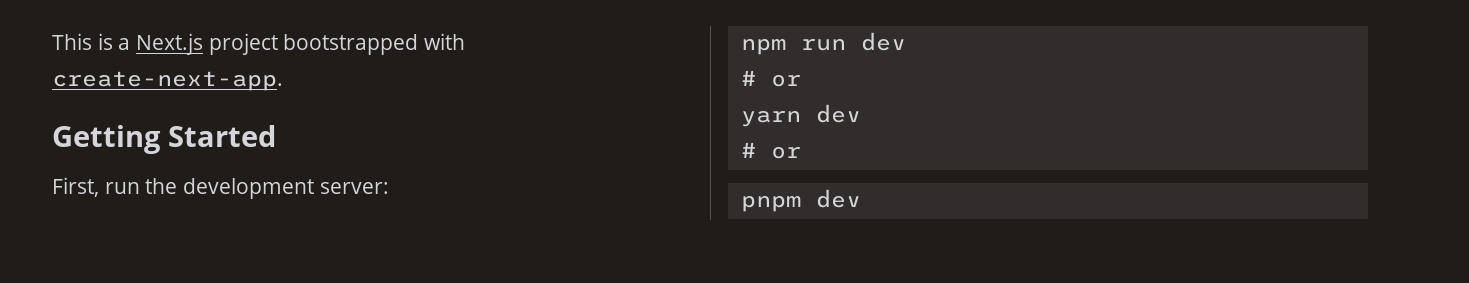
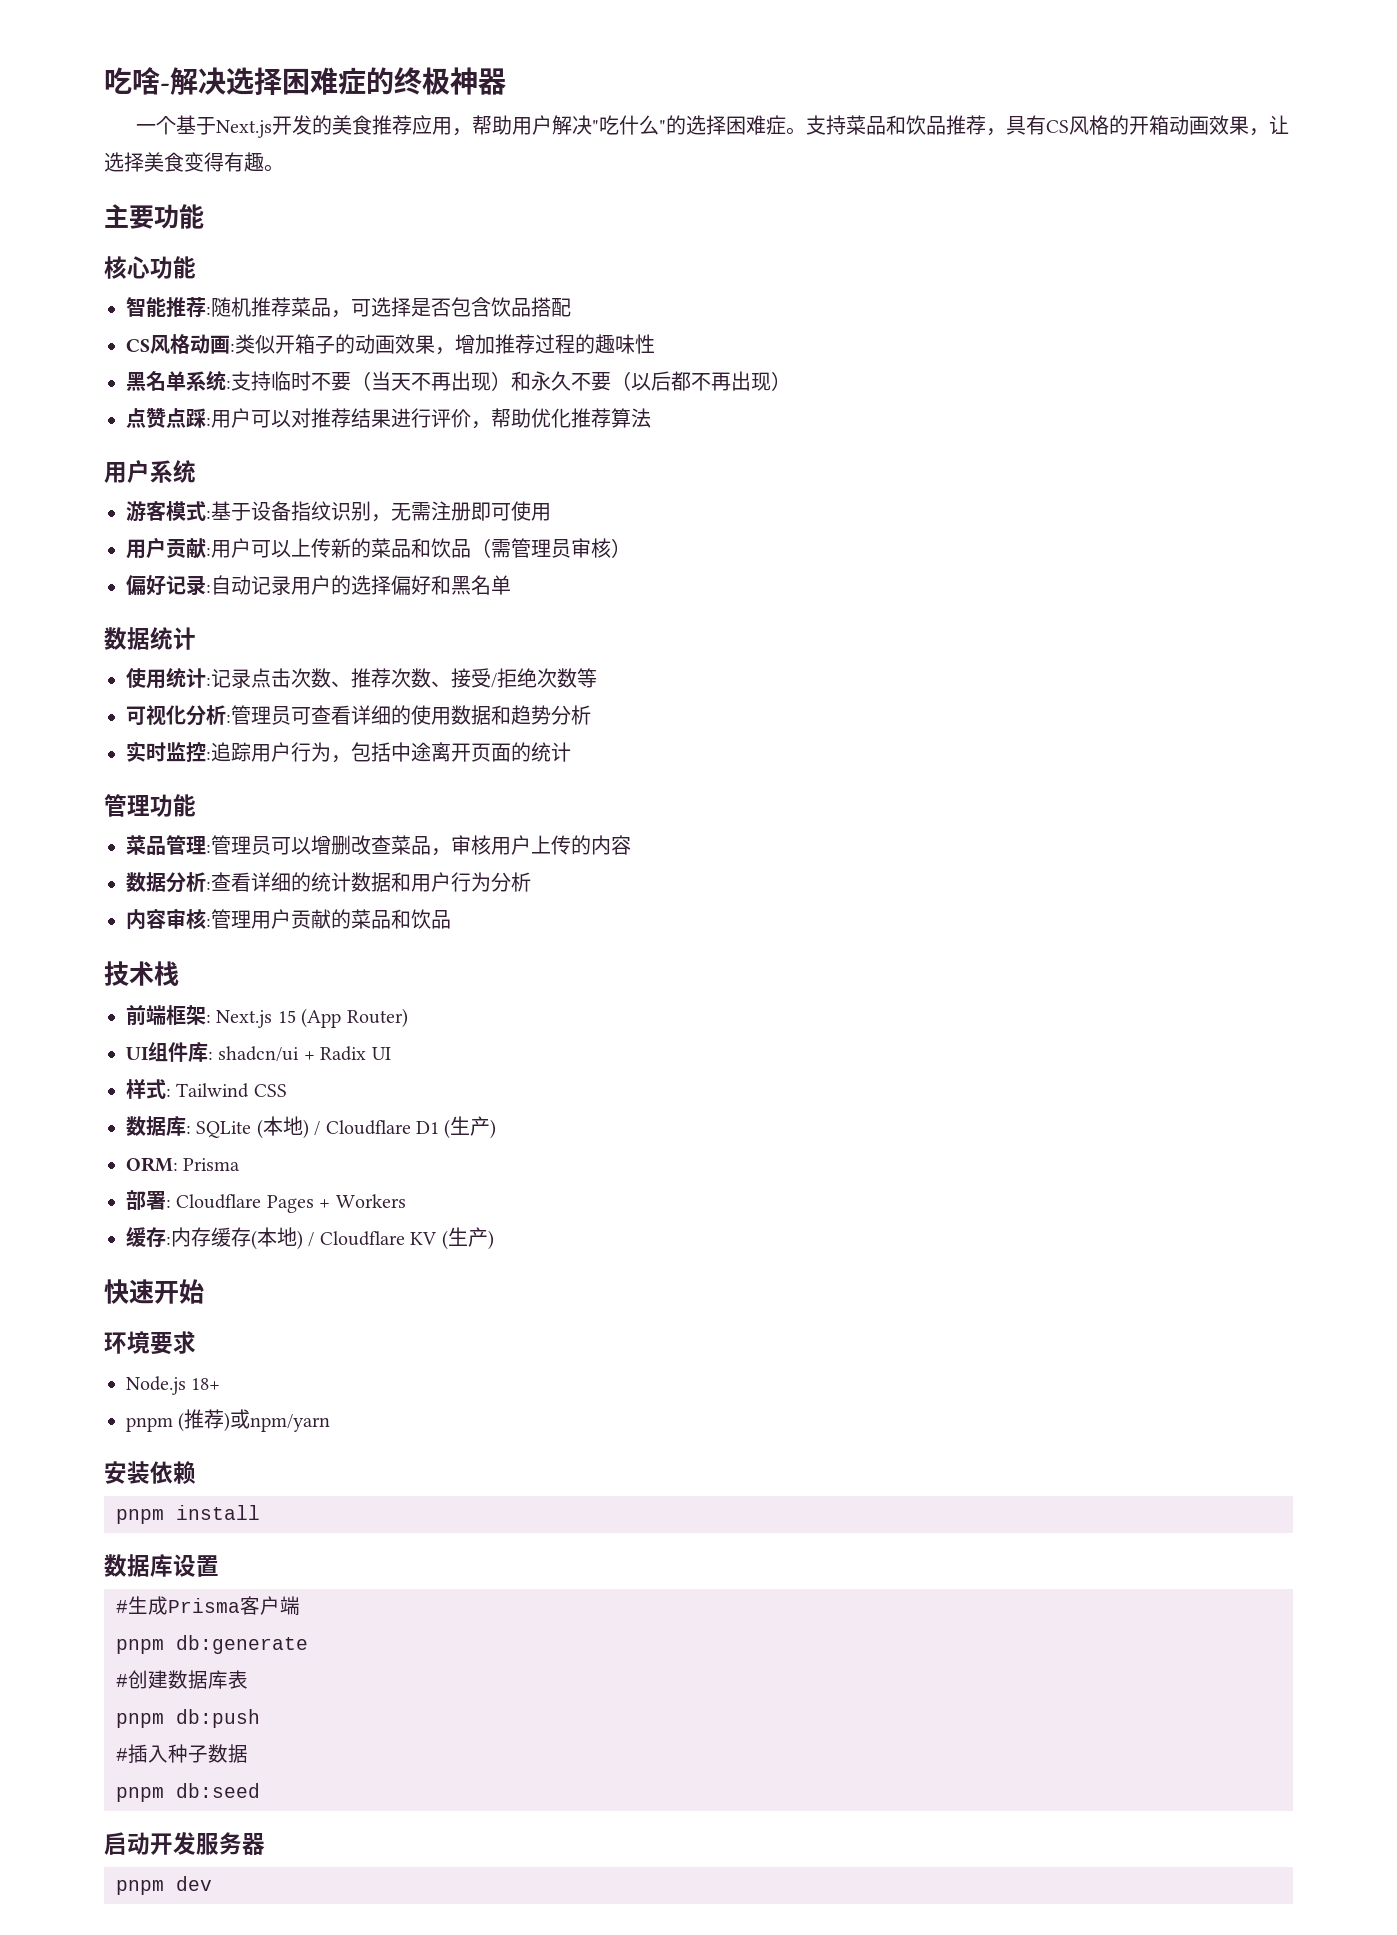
[52,33,466,55] [52,71,283,91] [52,125,276,154] [52,177,389,199] [740,32,906,55] [740,70,801,87] [740,104,861,127] [740,142,801,159] This is a Next.js project bootstrapped with create-next-app. // Getting Started // First, run the development server: // npm run dev // # or // yarn dev // # or -> [104,67,506,95] [135,115,1289,138] [104,152,284,172] [104,204,204,229] [104,256,196,279] [126,297,571,318] [126,334,655,355] [126,370,791,391] [126,408,651,429] [104,460,196,483] [126,501,551,522] [126,537,631,559] [126,575,511,596] [104,627,196,650] [126,667,597,689] [126,705,591,726] [126,741,571,763] [104,794,196,817] [126,835,631,856] [126,872,531,893] [126,908,451,930] [104,961,179,986] [126,1005,408,1028] [126,1042,391,1062] [126,1079,287,1099] [126,1116,497,1139] [126,1157,241,1172] [126,1190,406,1213] [126,1227,494,1250] [104,1279,204,1304] [104,1331,196,1355] [126,1376,221,1395] [126,1409,331,1432] [104,1461,196,1484] [116,1505,260,1524] [104,1554,219,1577] [116,1596,300,1615] [116,1635,308,1654] [116,1670,248,1689] [116,1709,260,1728] [116,1744,248,1764] [116,1783,260,1802] [104,1832,265,1855] 吃啥-解决选择困难症的终极神器 // 一个基于Next.js开发的美食推荐应用，帮助用户解决"吃什么"的选择困难症。支持菜品和饮品推荐，具有CS风格的开箱动画效果，让选择美食变得有趣。 // 主要功能 // 核心功能 // 智能推荐:随机推荐菜品，可选择是否包含饮品搭配 // CS风格动画:类似开箱子的动画效果，增加推荐过程的趣味性 // 黑名单系统:支持临时不要（当天不再出现）和永久不要（以后都不再出现） // 点赞点踩:用户可以对推荐结果进行评价，帮助优化推荐算法 // 用户系统 // 游客模式:基于设备指纹识别，无需注册即可使用 // 用户贡献:用户可以上传新的菜品和饮品（需管理员审核） // 偏好记录:自动记录用户的选择偏好和黑名单 // 数据统计 // 使用统计:记录点击次数、推荐次数、接受/拒绝次数等 // 可视化分析:管理员可查看详细的使用数据和趋势分析 // 实时监控:追踪用户行为，包括中途离开页面的统计 // 管理功能 // 菜品管理:管理员可以增删改查菜品，审核用户上传的内容 // 数据分析:查看详细的统计数据和用户行为分析 // 内容审核:管理用户贡献的菜品和饮品 // 技术栈 // 前端框架: Next.js 15 (App Router) // UI组件库: shadcn/ui + Radix UI // 样式: Tailwind CSS // 数据库: SQLite (本地) / Cloudflare D1 (生产) // ORM: Prisma // 部署: Cloudflare Pages + Workers // 缓存:内存缓存(本地) / Cloudflare KV (生产) // 快速开始 // 环境要求 // Node.js 18+ // pnpm (推荐)或npm/yarn // 安装依赖 // pnpm install // 数据库设置 // #生成Prisma客户端 // pnpm db:generate // #创建数据库表 // pnpm db:push // #插入种子数据 // pnpm db:seed // 启动开发服务器

